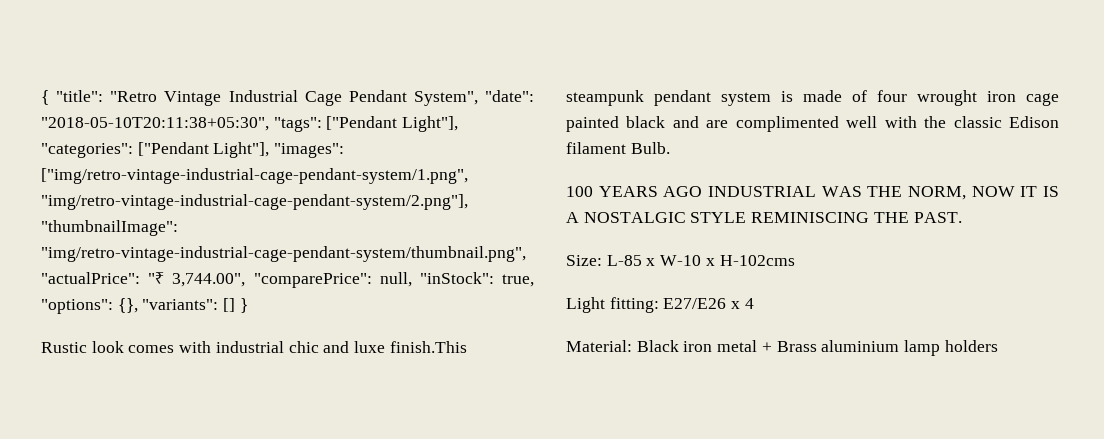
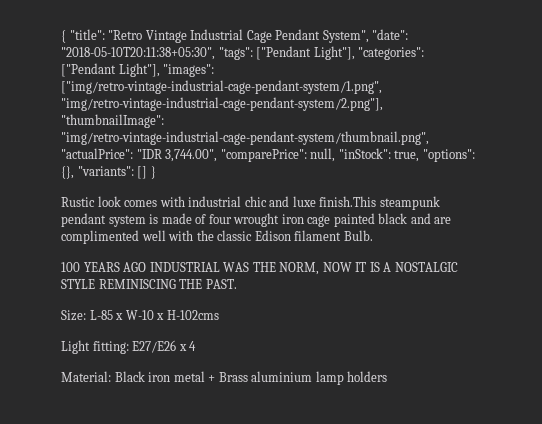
[148,272,165,284] "₹ -> [136,149,162,159] "IDR

